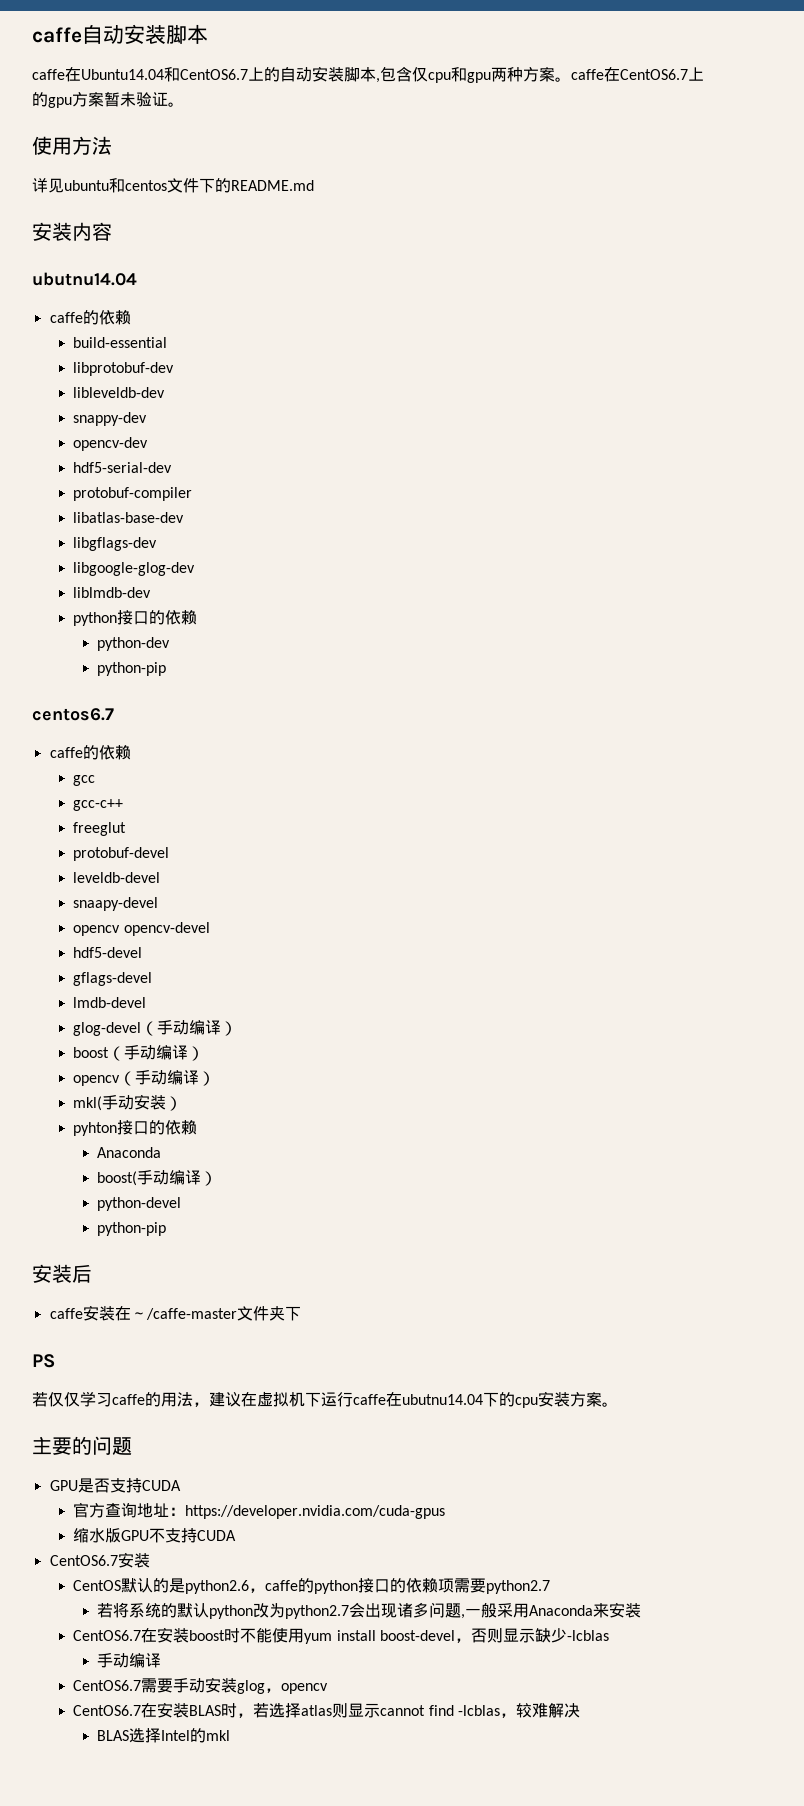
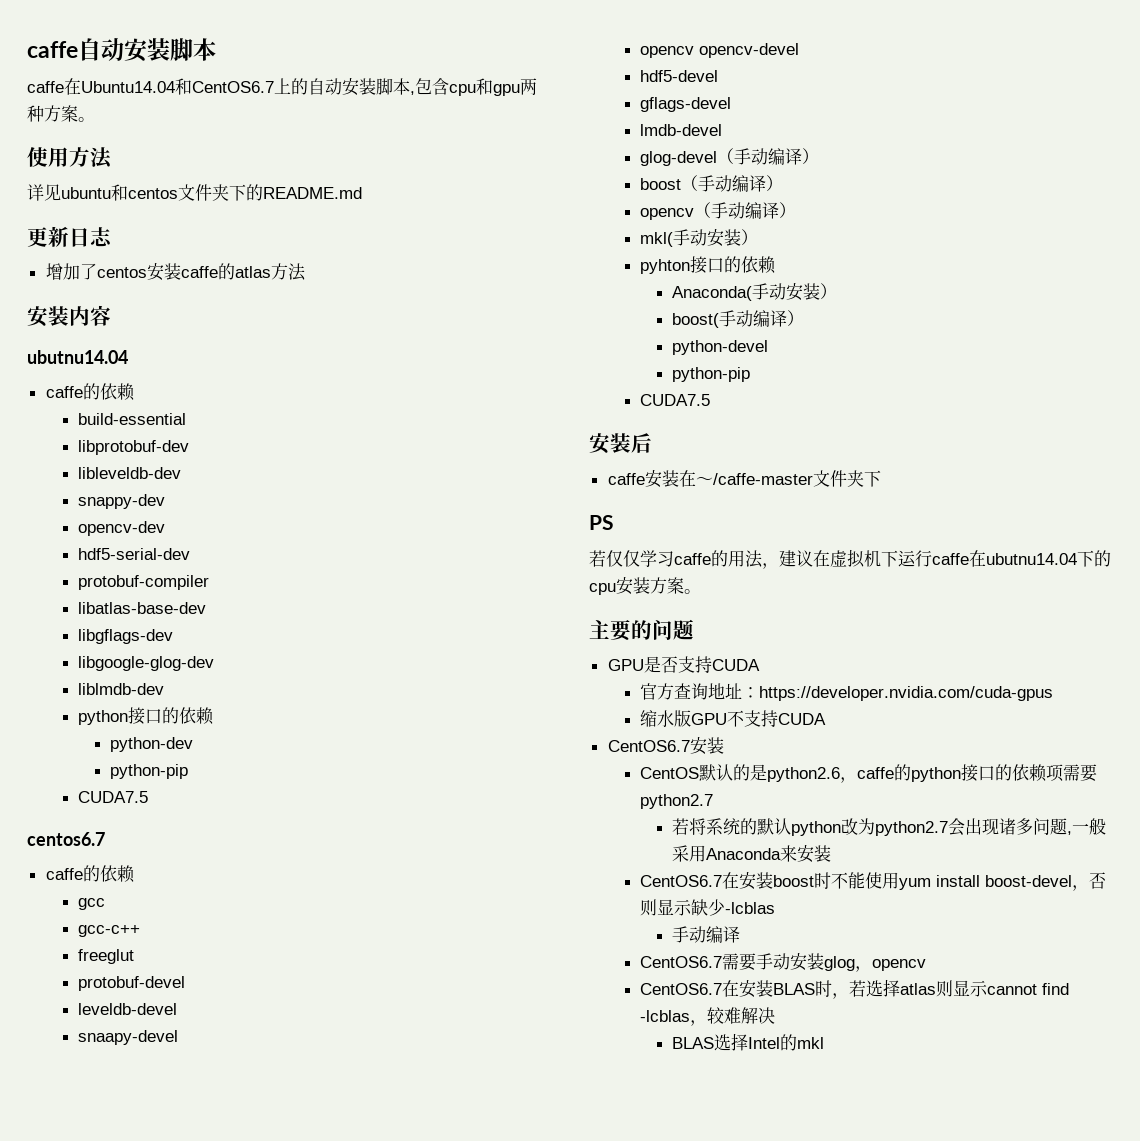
[412,67,428,82] 仅 -> (449, 86) none
[571,67,704,82] [32,92,184,108] caffe在CentOS6.7上的gpu方案暂未验证。 -> (95, 119) none
(199, 185) none -> [212,184,229,201] 夹
(314, 185) none -> [27,226,113,247] [45,263,306,281] // 更新日志 // 增加了centos安装caffe的atlas方法
(167, 669) none -> [78,791,149,803] // CUDA7.5
[97,1147,162,1158] Anaconda -> [672,283,838,301] Anaconda(手动安装）
(167, 1229) none -> [640,394,711,406] // CUDA7.5

